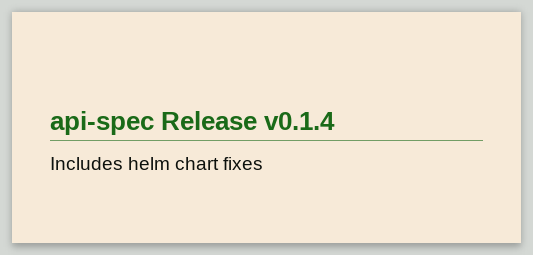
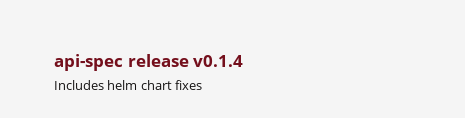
[161,111,258,130] Release -> [127,54,189,67] release

